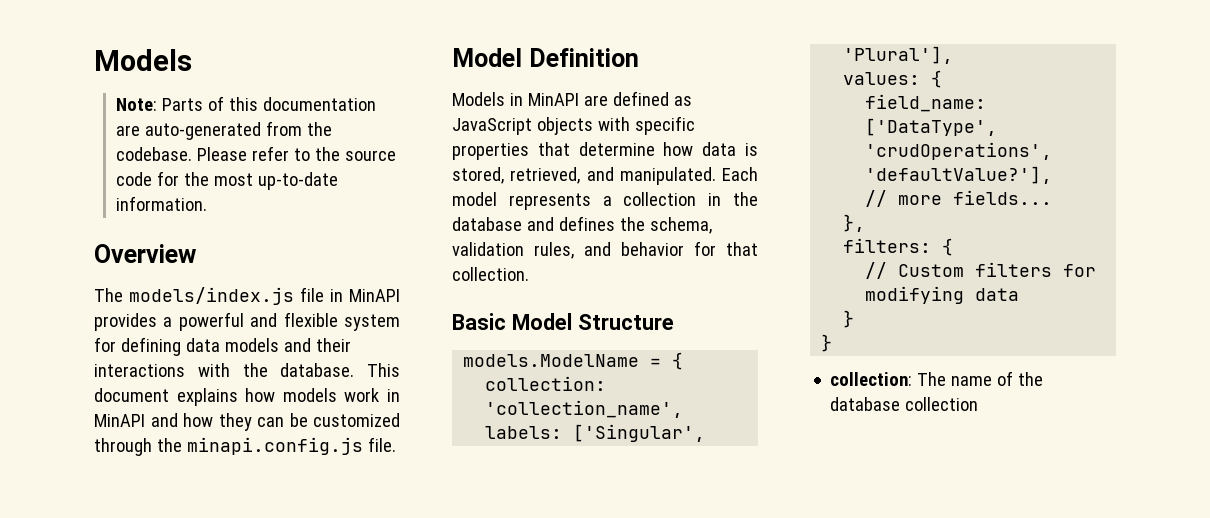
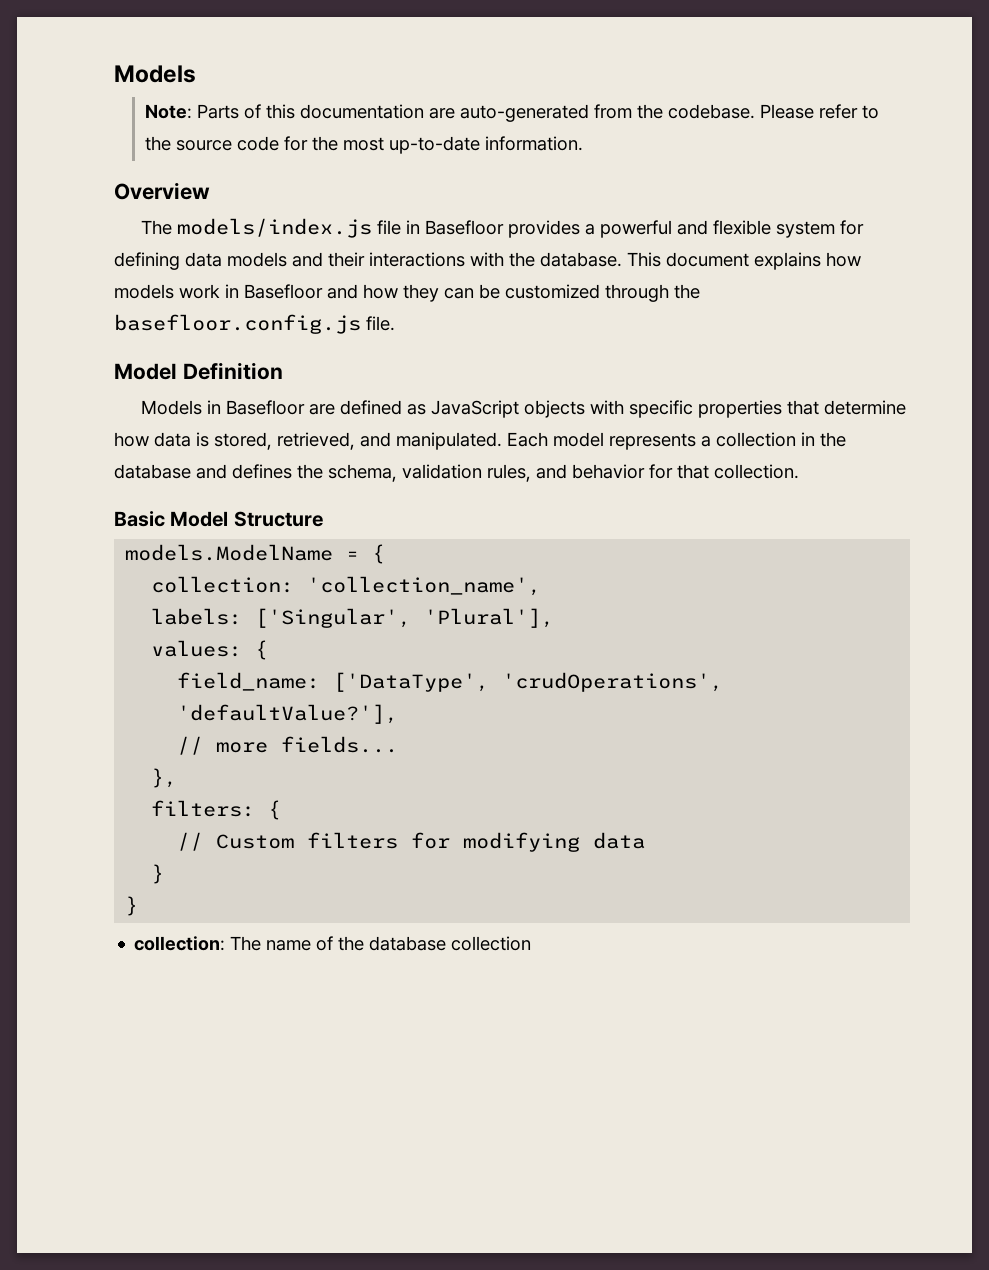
[349,289,400,302] MinAPI -> [425,220,505,235] Basefloor
[94,414,145,427] MinAPI -> [244,284,323,299] Basefloor
[186,437,363,455] minapi.config.js -> [114,314,361,334] basefloor.config.js
[527,93,579,106] MinAPI -> [226,400,306,415] Basefloor

